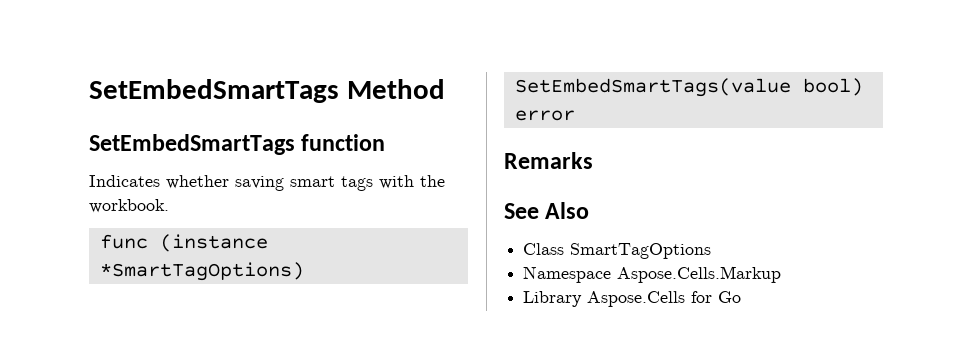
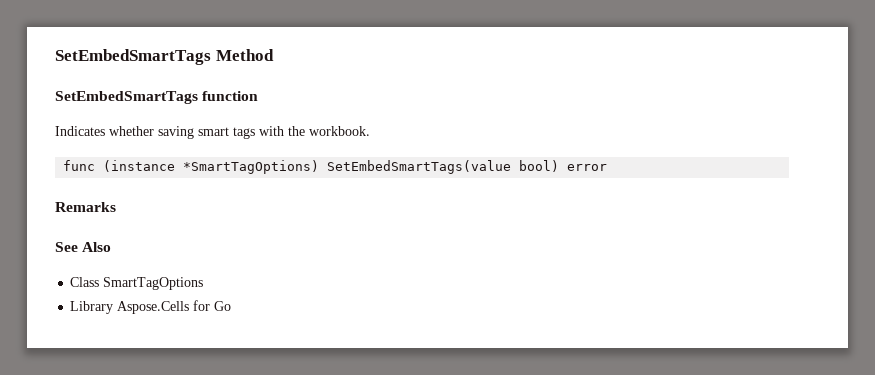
[523,266,782,283] // Namespace Aspose.Cells.Markup -> (204, 283) none

